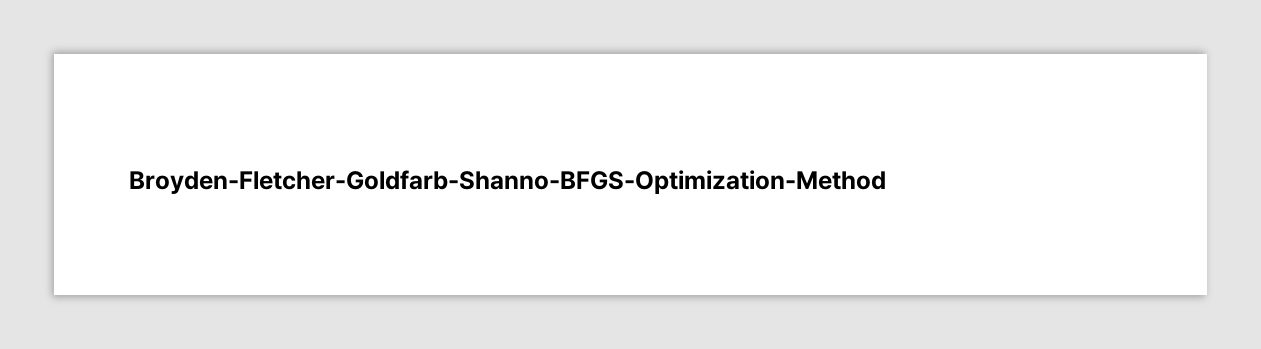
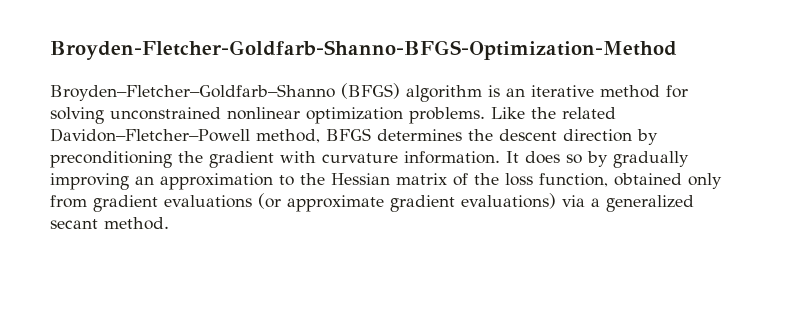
(886, 182) none -> [50,83,688,102] [50,107,616,124] [50,128,658,145] [50,151,689,168] [50,173,722,190] [50,193,694,212] [50,217,169,230] // Broyden–Fletcher–Goldfarb–Shanno (BFGS) algorithm is an iterative method for solving unconstrained nonlinear optimization problems. Like the related Davidon–Fletcher–Powell method, BFGS determines the descent direction by preconditioning the gradient with curvature information. It does so by gradually improving an approximation to the Hessian matrix of the loss function, obtained only from gradient evaluations (or approximate gradient evaluations) via a generalized secant method.

